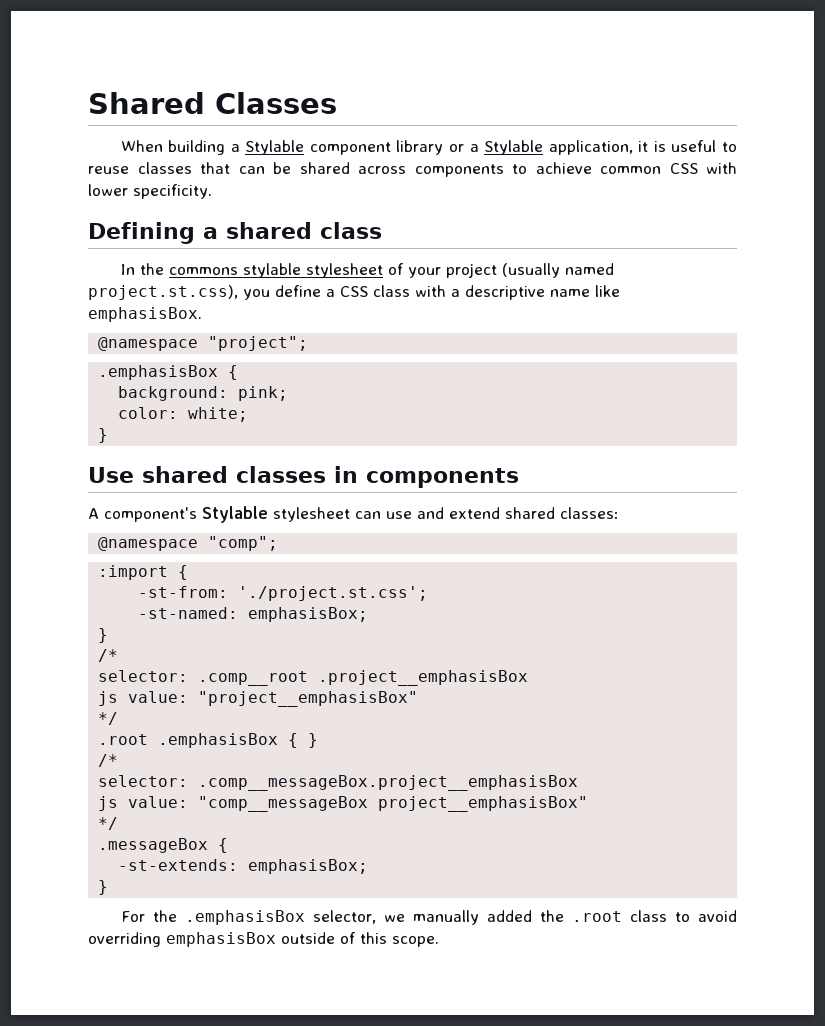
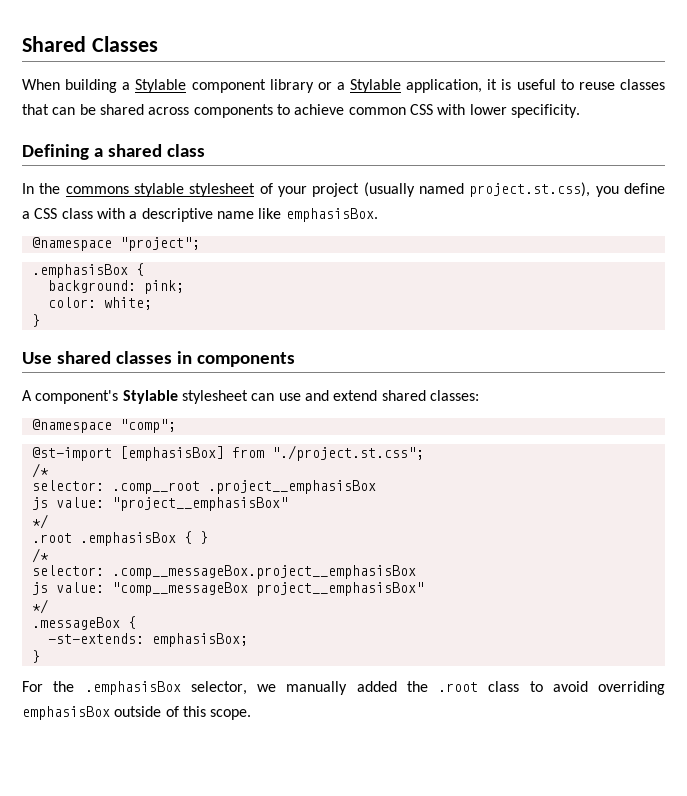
[98,565,189,580] [138,586,429,601] [138,607,369,622] [98,628,109,643] :import { // -st-from: './project.st.css'; // -st-named: emphasisBox; // } -> [31,445,424,461] @st-import [emphasisBox] from "./project.st.css";

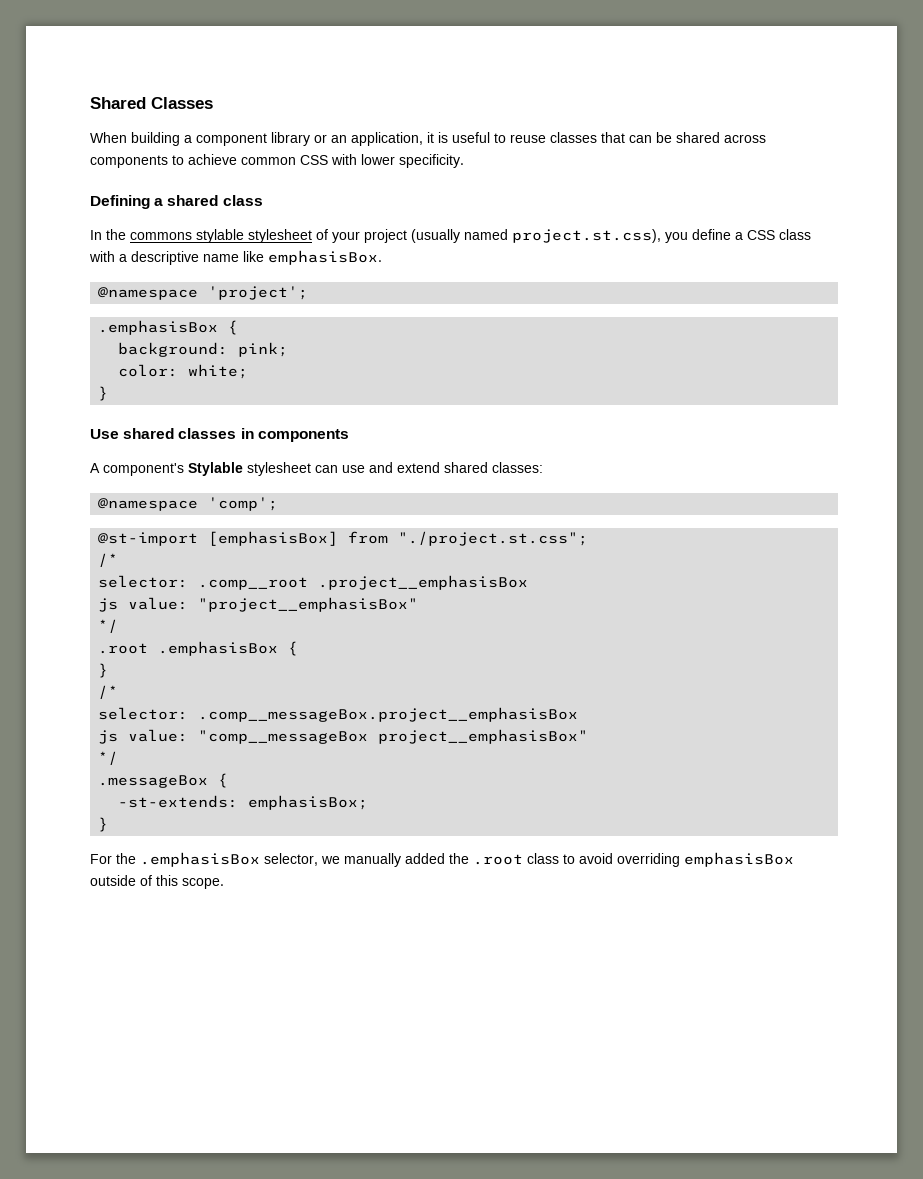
[135,79,187,93] Stylable -> (192, 139) none
[336,79,402,93] a Stylable -> [331,135,347,143] an
[119,237,200,251] "project"; -> [208,286,309,300] 'project';
[119,419,176,433] "comp"; -> [208,497,279,511] 'comp';
(192, 537) none -> (299, 648) //

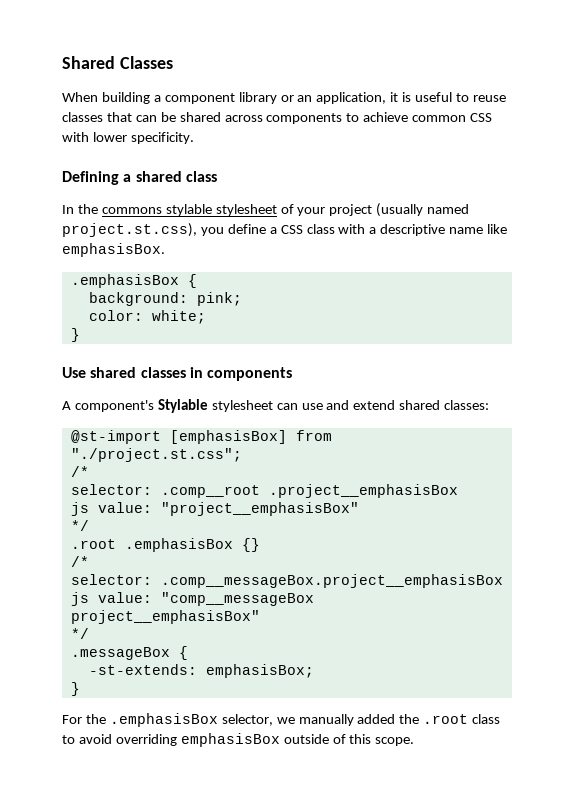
[98,286,309,300] // @namespace 'project'; -> (165, 250) none
[98,497,279,511] // @namespace 'comp'; -> (490, 405) none
[288,641,299,656] [98,663,109,678] { // } -> [241,538,260,552] {}

